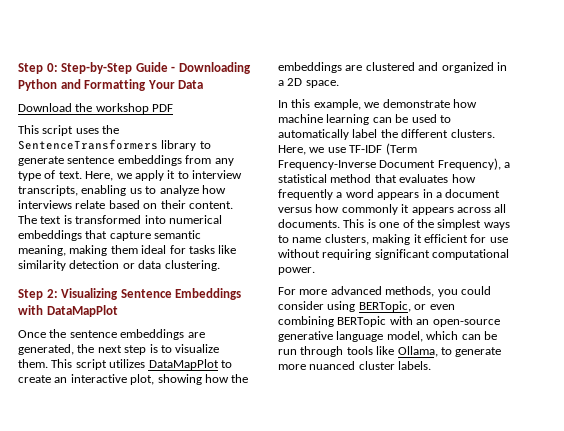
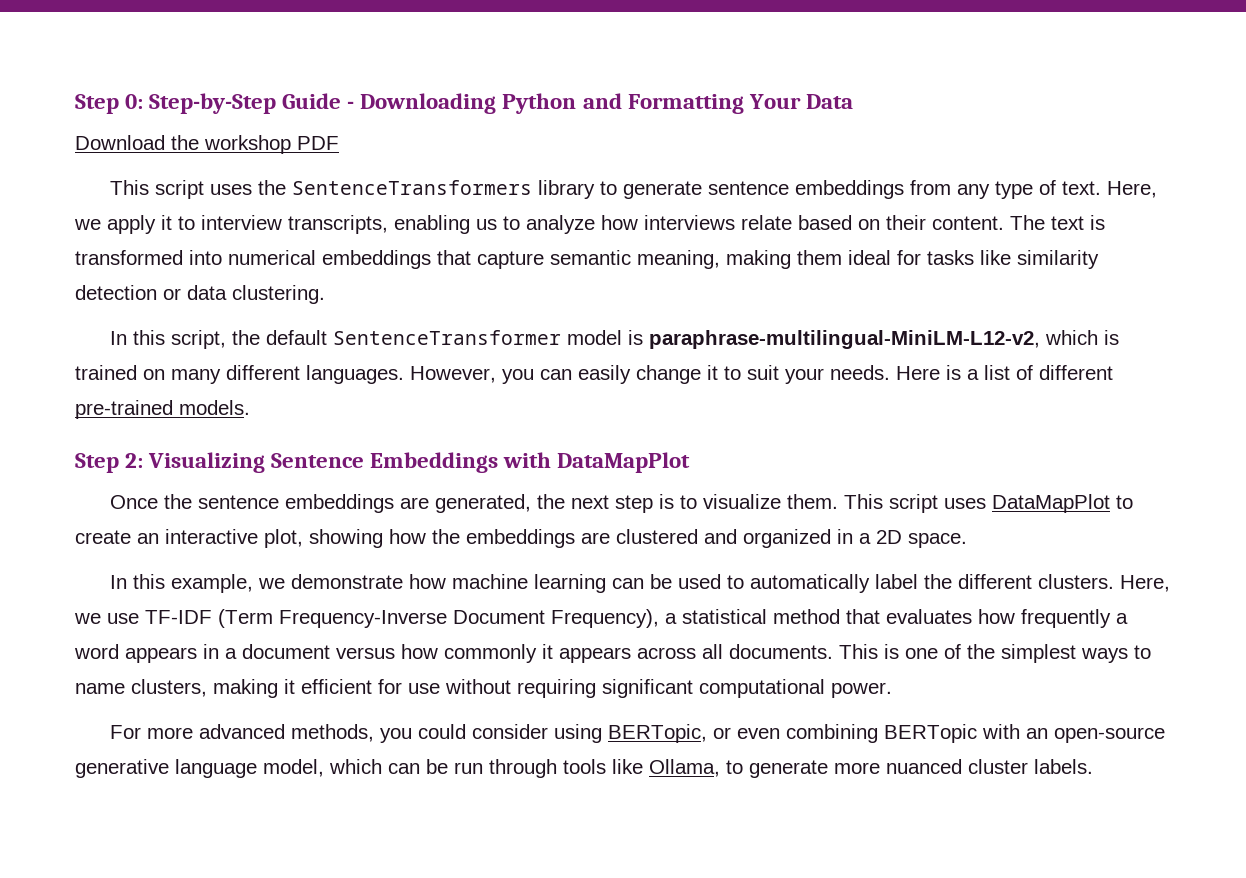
(220, 265) none -> [109,330,1119,349] [75,365,1113,384] [75,400,250,419] // In this script, the default SentenceTransformer model is paraphrase-multilingual-MiniLM-L12-v2, which is trained on many different languages. However, you can easily change it to suit your needs. Here is a list of different pre-trained models.
[109,359,146,368] utilizes -> [943,498,986,509] uses

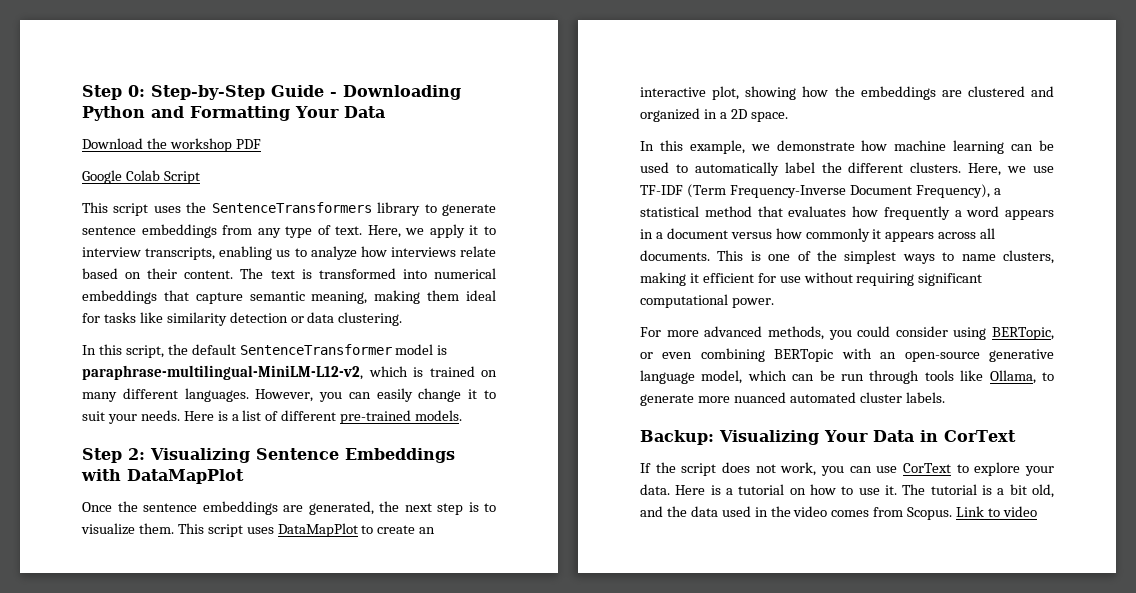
(339, 143) none -> [82,170,200,184] // Google Colab Script
(962, 766) none -> [789,392,856,403] automated
(1093, 766) none -> [640,430,1016,445] [640,462,1054,476] [640,484,1054,498] [640,506,1037,520] // Backup: Visualizing Your Data in CorText // If the script does not work, you can use CorText to explore your data. Here is a tutorial on how to use it. The tutorial is a bit old, and the data used in the video comes from Scopus. Link to video

